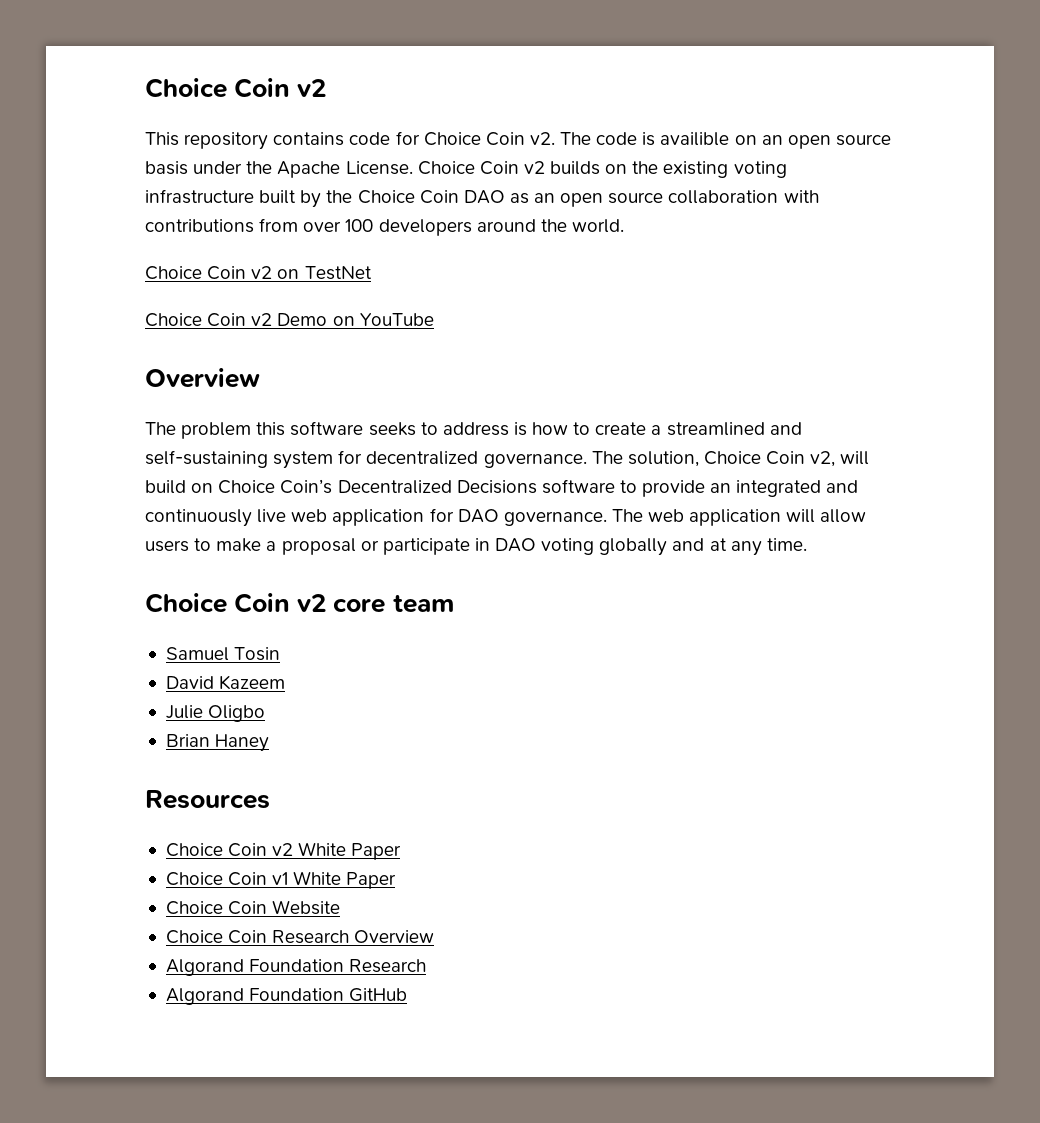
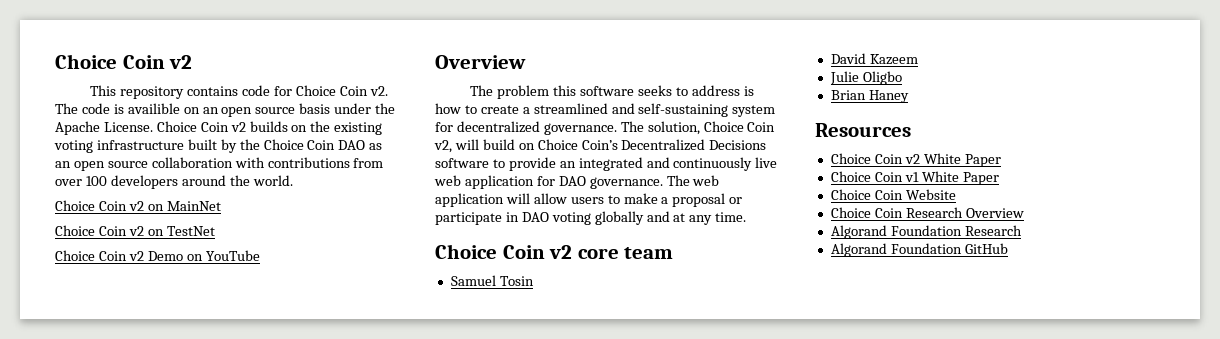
(624, 226) none -> [55,200,221,211] // Choice Coin v2 on MainNet

